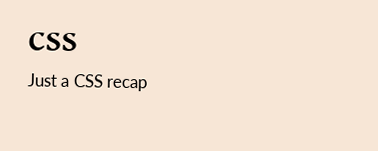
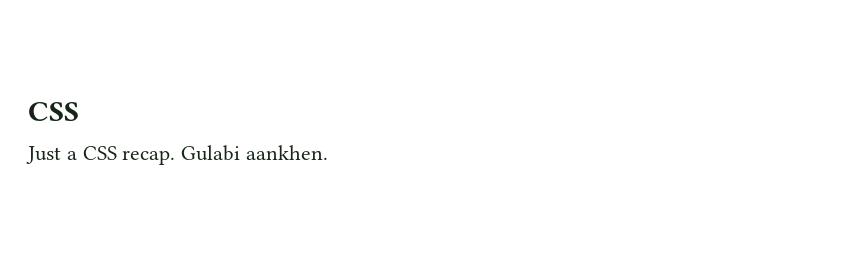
[106,78,149,92] recap -> [122,145,329,165] recap. Gulabi aankhen.

